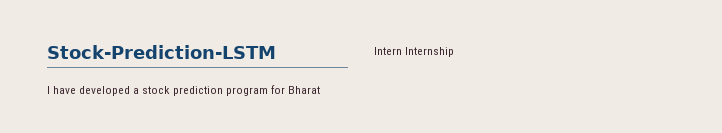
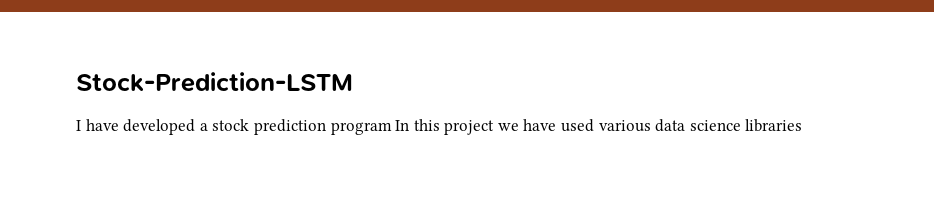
[270,85,320,94] [374,47,455,57] for Bharat Intern Internship -> [395,119,803,135] In this project we have used various data science libraries

